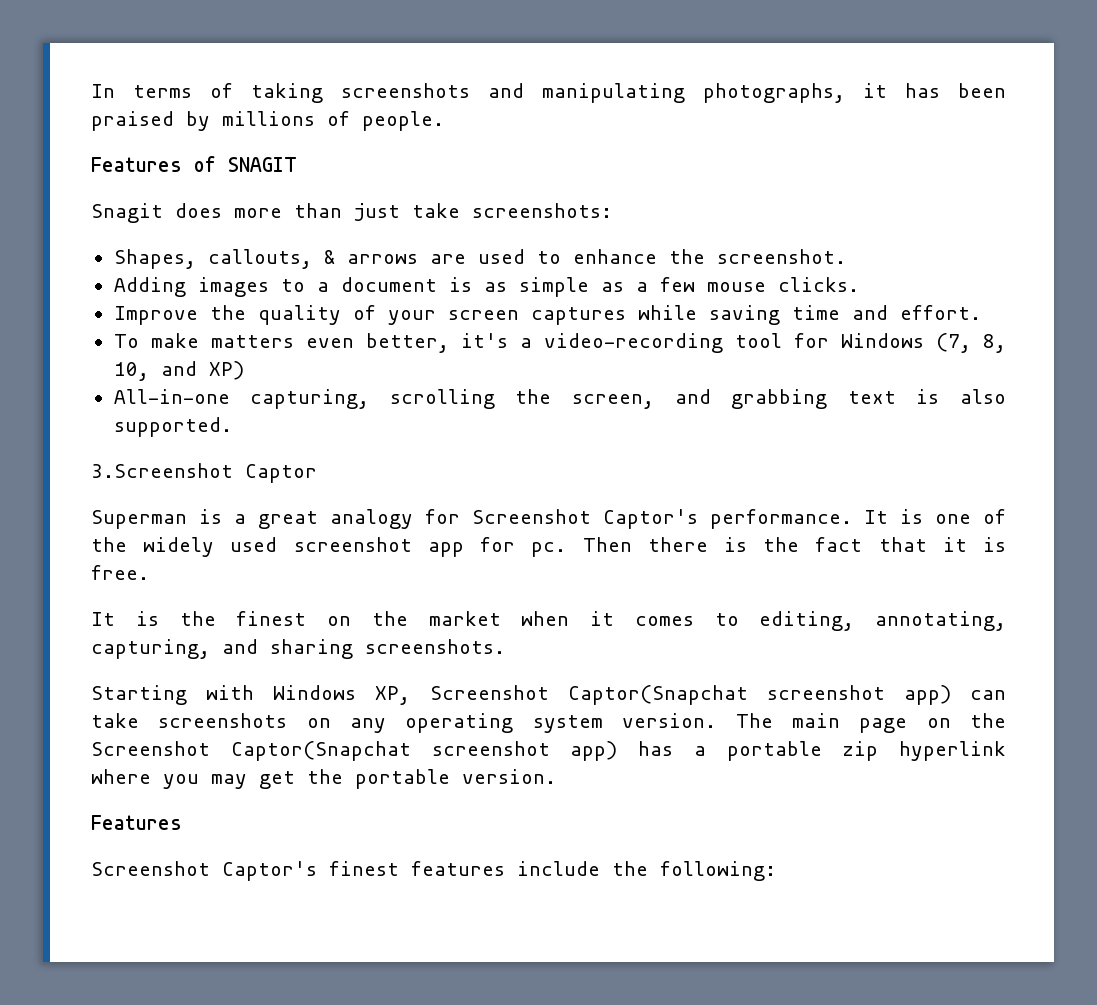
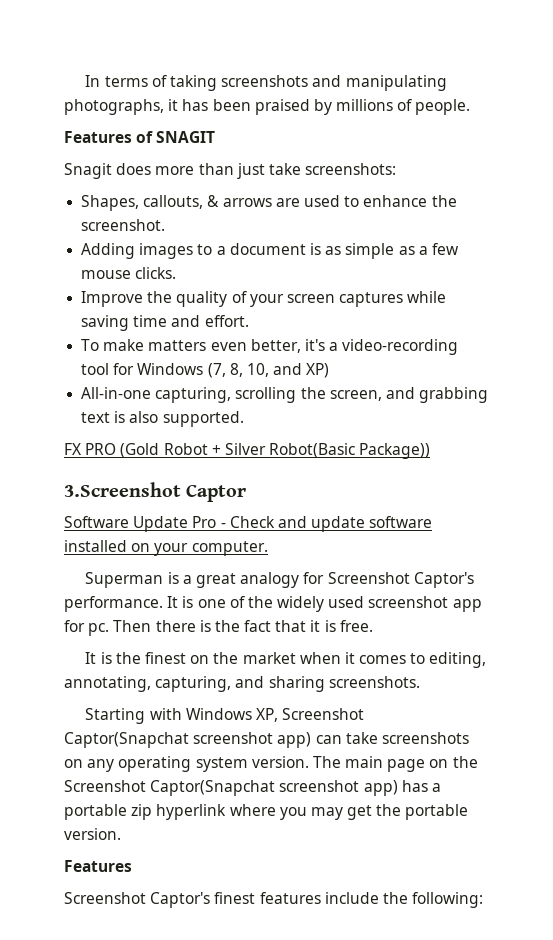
[91,463,317,483] 3.Screenshot Captor -> [64,443,431,459] [64,482,247,502] [64,516,433,532] [64,540,268,556] FX PRO (Gold Robot + Silver Robot(Basic Package)) // 3.Screenshot Captor // Software Update Pro - Check and update software installed on your computer.

